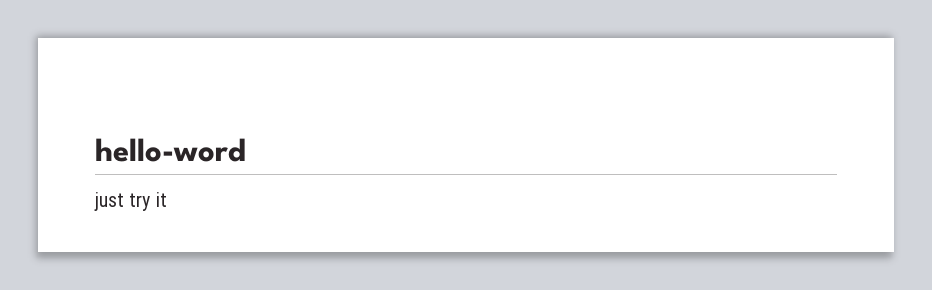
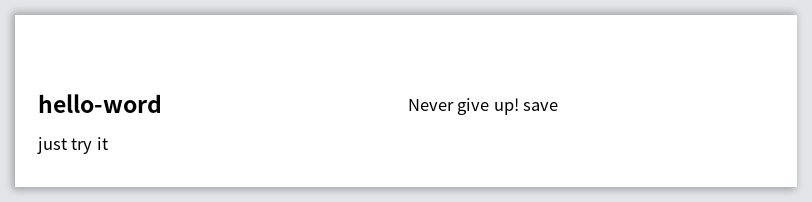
(167, 199) none -> [408,98,559,115] // Never give up! save

